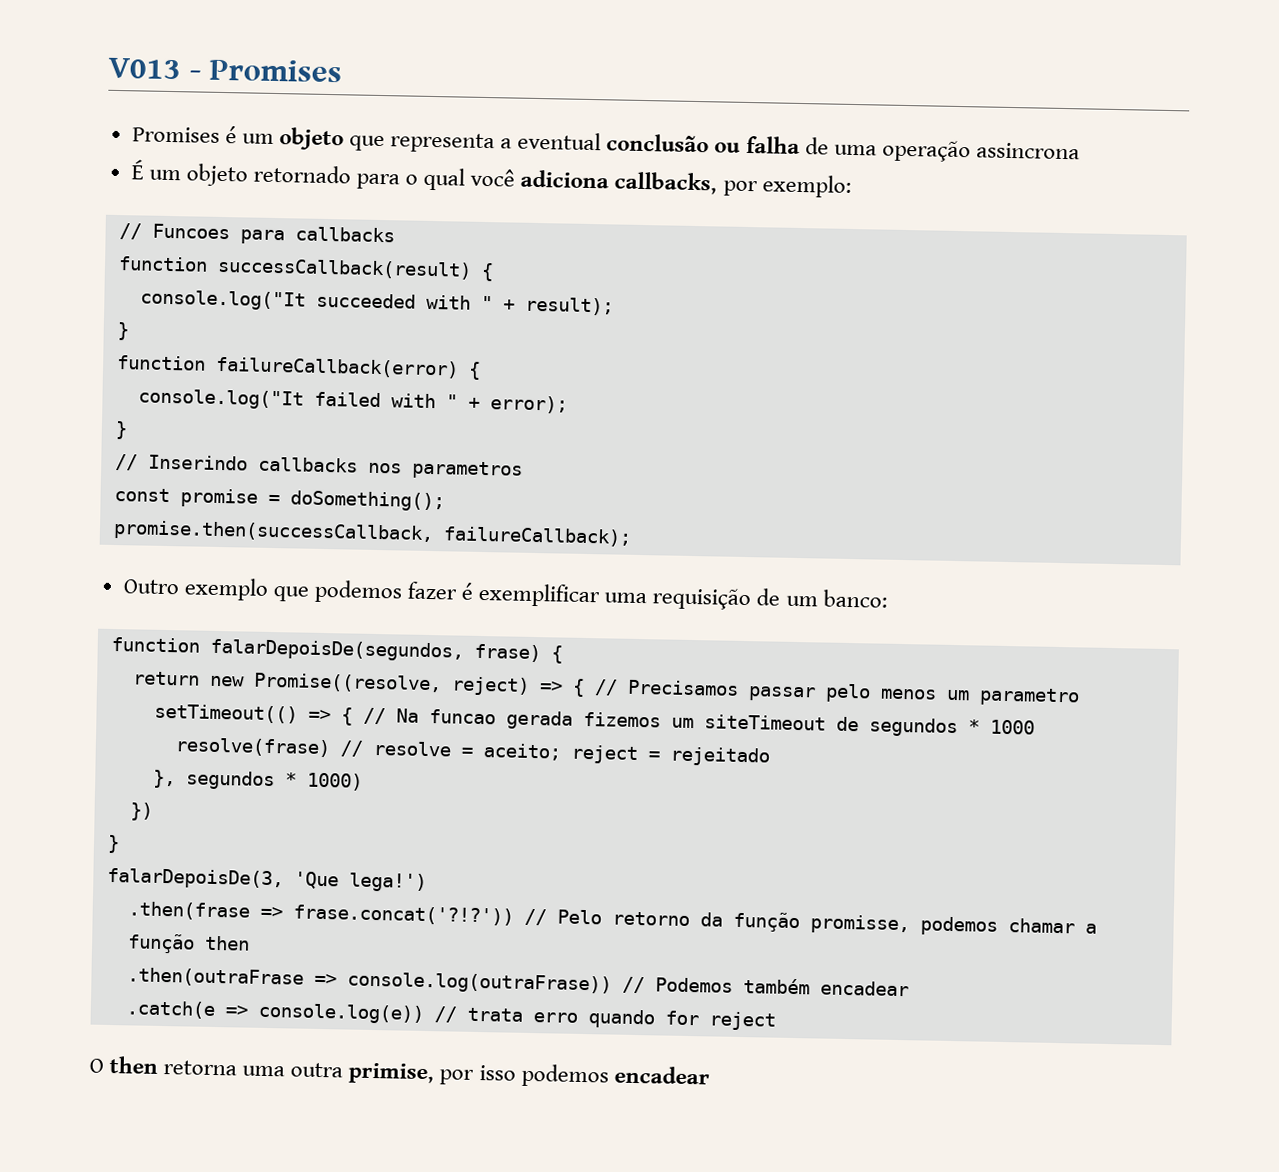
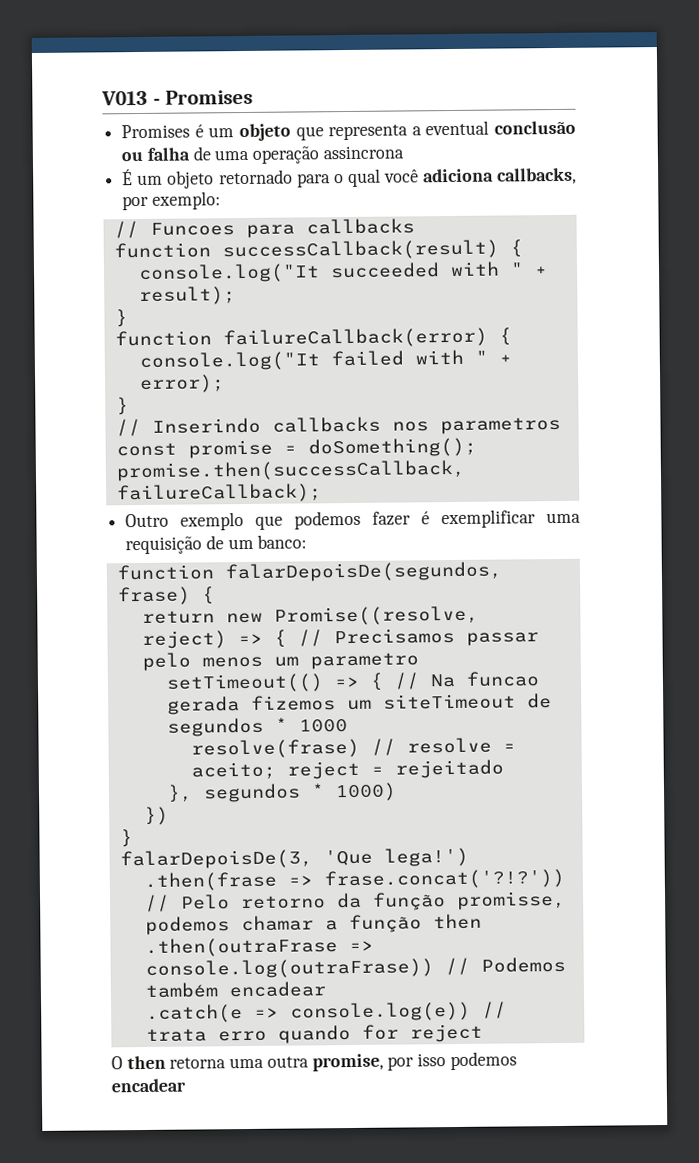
[348,1062,435,1085] primise, -> [311,1053,384,1072] promise,

